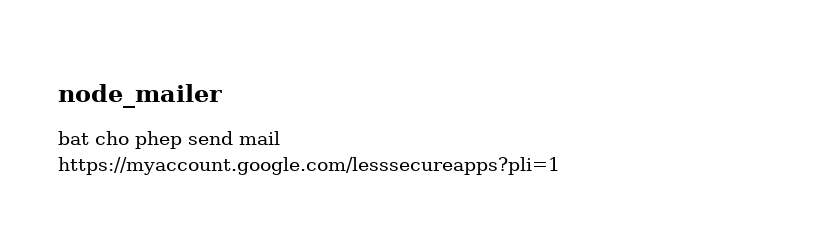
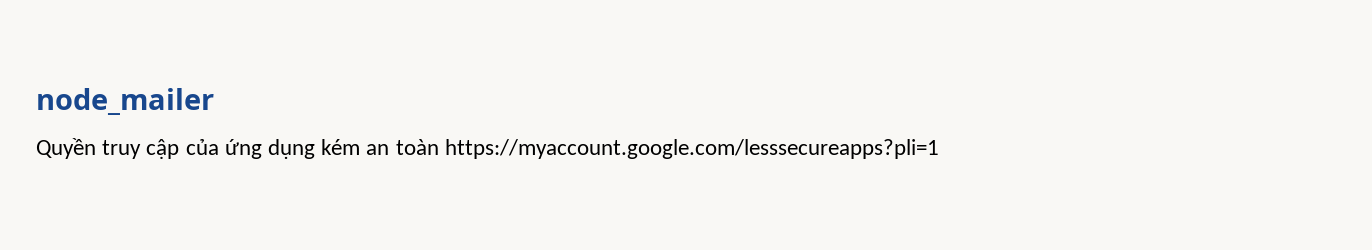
[58,131,280,149] bat cho phep send mail -> [36,138,439,159] Quyền truy cập của ứng dụng kém an toàn

